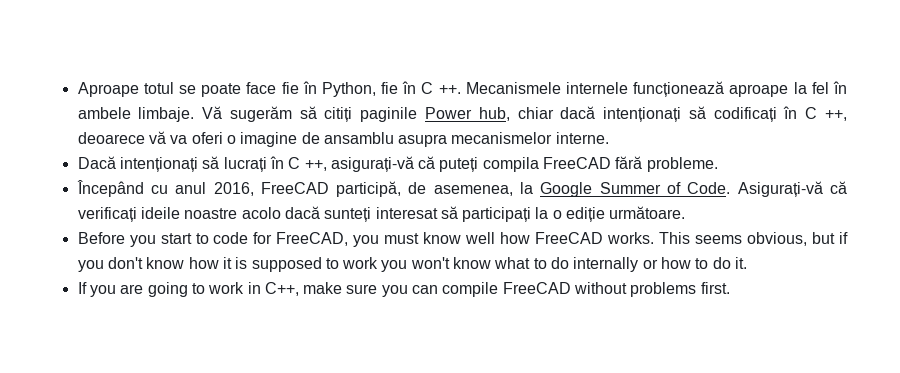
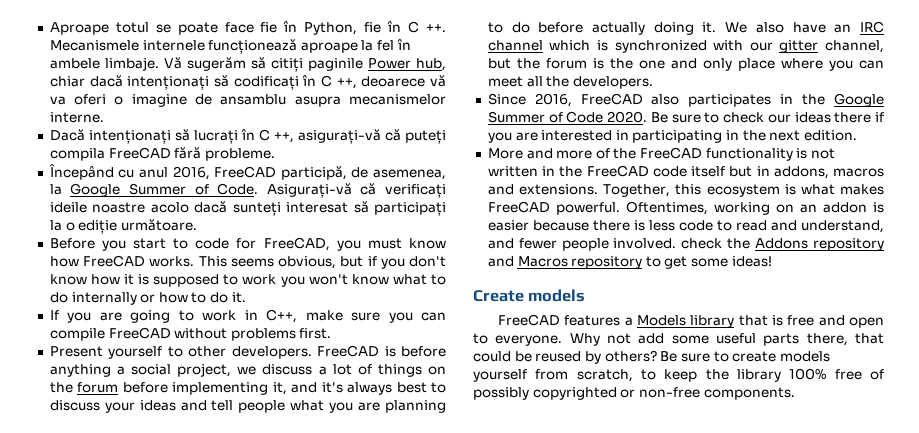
[465,232,496,244] well -> (446, 243) none
(730, 288) none -> [49,345,446,359] [49,363,447,377] [49,382,446,395] [49,400,447,413] [487,21,884,35] [487,40,884,53] [487,58,884,71] [487,76,653,89] [487,93,884,107] [487,111,884,123] [487,130,858,143] [487,147,836,161] [487,165,884,179] [487,184,884,197] [487,201,884,215] [487,220,884,233] [487,238,884,251] [487,256,772,269] [473,289,586,302] [497,314,885,328] [473,333,884,346] [473,350,830,364] [473,368,884,382] [473,387,795,400] // Present yourself to other developers. FreeCAD is before anything a social project, we discuss a lot of things on the forum before implementing it, and it's always best to discuss your ideas and tell people what you are planning to do before actually doing it. We also have an IRC channel which is synchronized with our gitter channel, but the forum is the one and only place where you can meet all the developers. // Since 2016, FreeCAD also participates in the Google Summer of Code 2020. Be sure to check our ideas there if you are interested in participating in the next edition. // More and more of the FreeCAD functionality is not written in the FreeCAD code itself but in addons, macros and extensions. Together, this ecosystem is what makes FreeCAD powerful. Oftentimes, working on an addon is easier because there is less code to read and understand, and fewer people involved. check the Addons repository and Macros repository to get some ideas! // Create models // FreeCAD features a Models library that is free and open to everyone. Why not add some useful parts there, that could be reused by others? Be sure to create models yourself from scratch, to keep the library 100% free of possibly copyrighted or non-free components.

